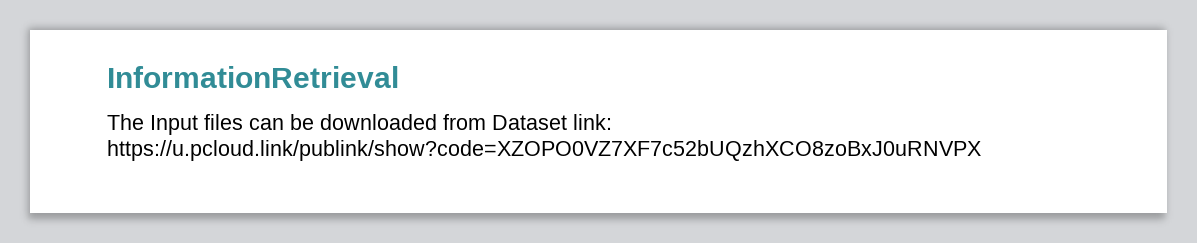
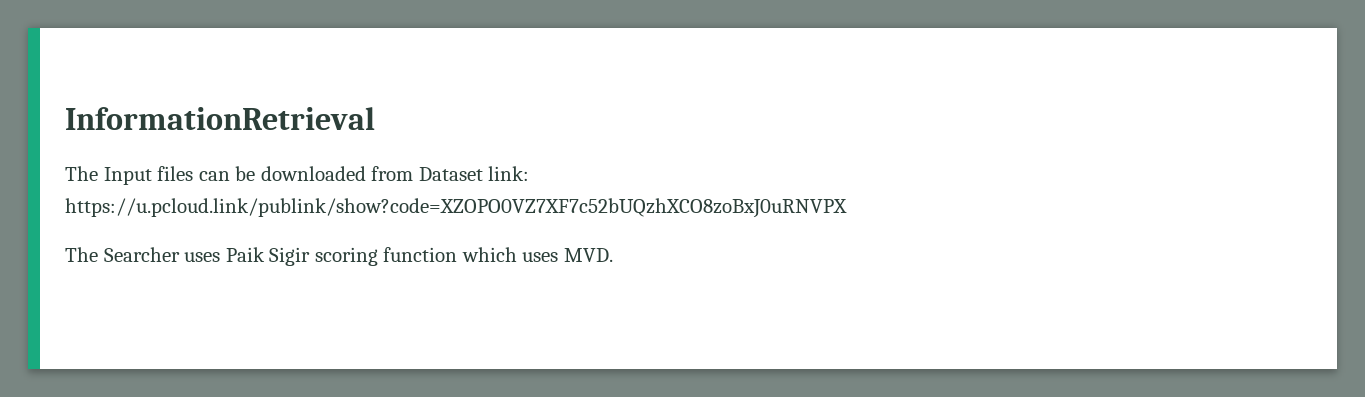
(981, 150) none -> [65,247,613,266] // The Searcher uses Paik Sigir scoring function which uses MVD.

